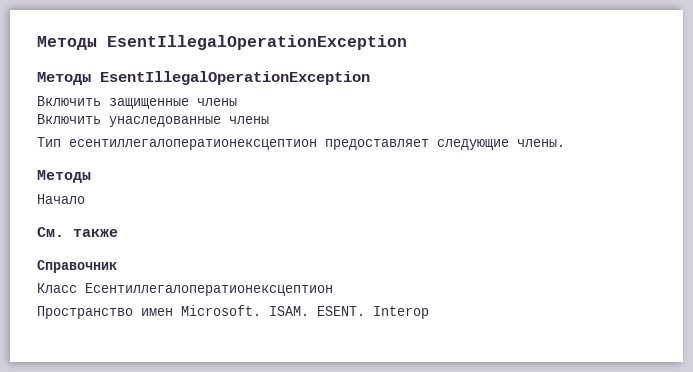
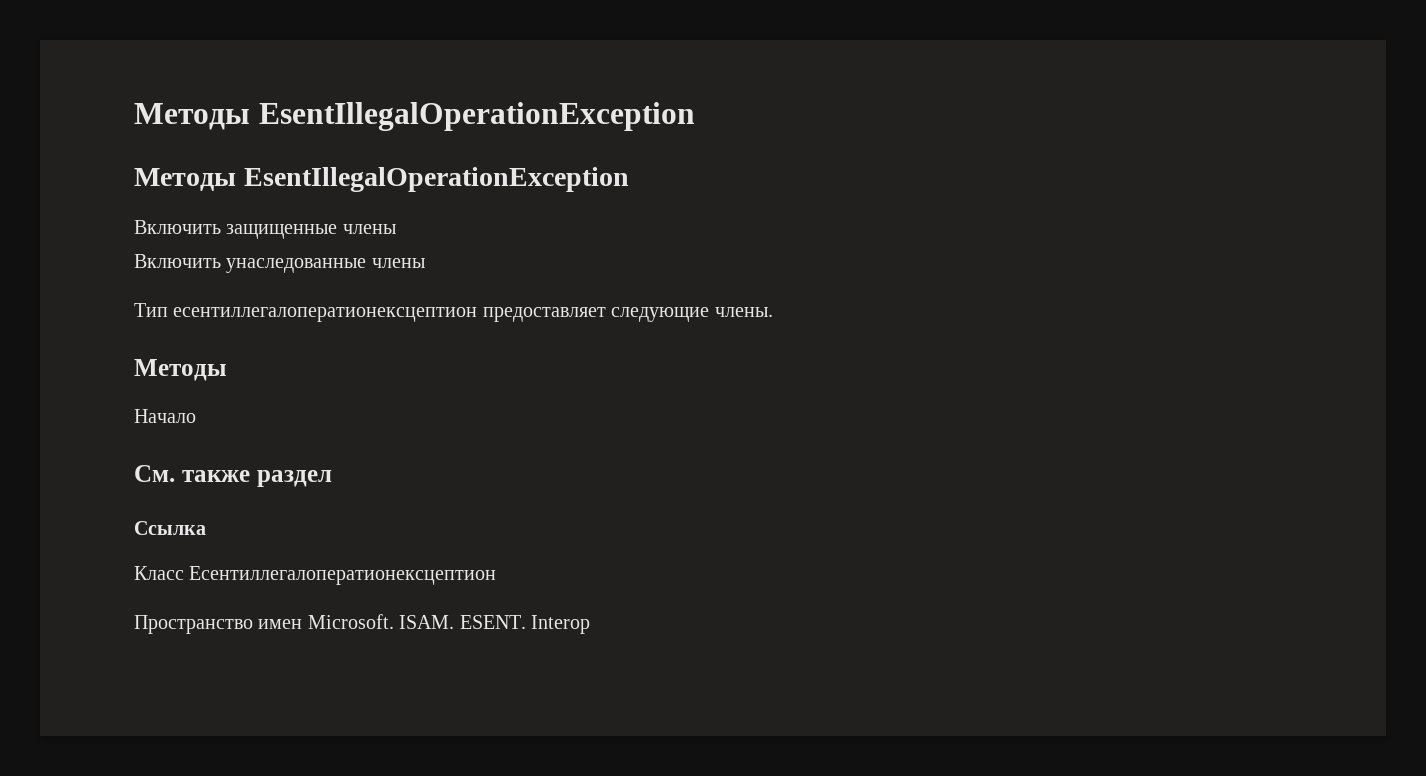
[37,260,117,273] // Справочник -> [256,470,332,487] [134,521,206,535] раздел // Ссылка

